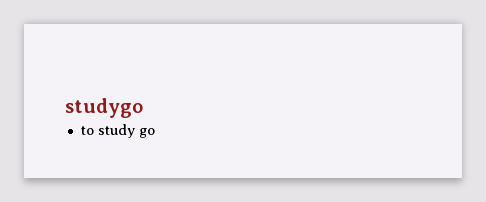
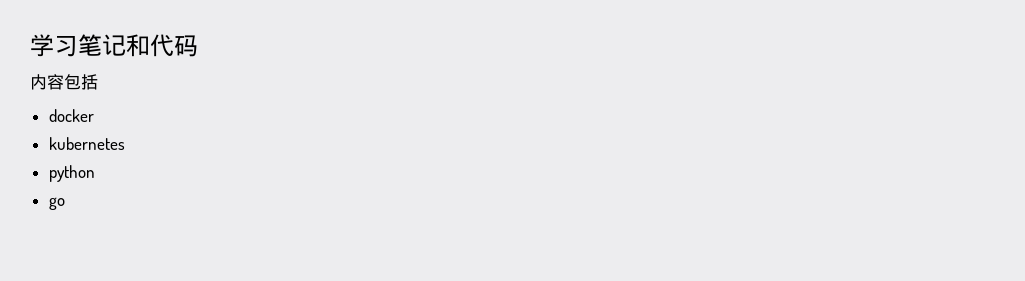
[65,98,143,118] [80,124,135,138] studygo // to study -> [30,34,198,57] [30,74,98,90] [48,109,94,122] [48,137,125,150] [48,165,95,182] 学习笔记和代码 // 内容包括 // docker // kubernetes // python //

